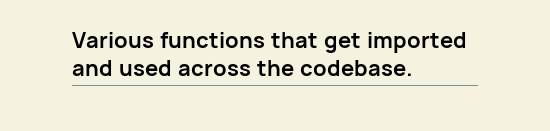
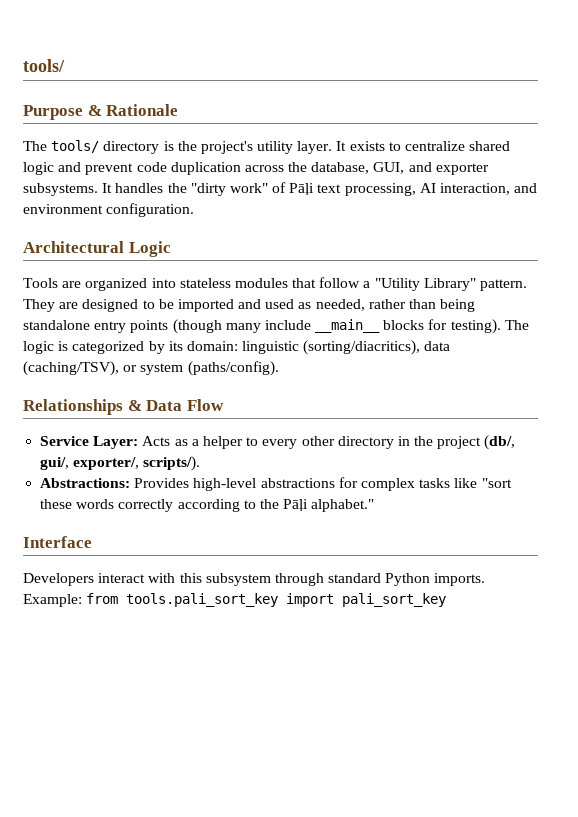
[72,32,467,53] [72,60,413,76] Various functions that get imported and used across the codebase. -> [23,59,65,72] [23,104,179,120] [23,140,511,154] [23,162,489,175] [23,182,538,196] [23,203,195,217] [23,241,171,257] [23,277,528,291] [23,299,476,312] [23,319,529,334] [23,340,451,355] [23,361,279,376] [23,399,224,415] [40,435,516,450] [40,456,201,471] [40,477,512,491] [40,499,375,512] [23,536,92,548] [23,573,486,586] [23,593,447,607] tools/ // Purpose & Rationale // The tools/ directory is the project's utility layer. It exists to centralize shared logic and prevent code duplication across the database, GUI, and exporter subsystems. It handles the "dirty work" of Pāḷi text processing, AI interaction, and environment configuration. // Architectural Logic // Tools are organized into stateless modules that follow a "Utility Library" pattern. They are designed to be imported and used as needed, rather than being standalone entry points (though many include __main__ blocks for testing). The logic is categorized by its domain: linguistic (sorting/diacritics), data (caching/TSV), or system (paths/config). // Relationships & Data Flow // Service Layer: Acts as a helper to every other directory in the project (db/, gui/, exporter/, scripts/). // Abstractions: Provides high-level abstractions for complex tasks like "sort these words correctly according to the Pāḷi alphabet." // Interface // Developers interact with this subsystem through standard Python imports. Example: from tools.pali_sort_key import pali_sort_key

